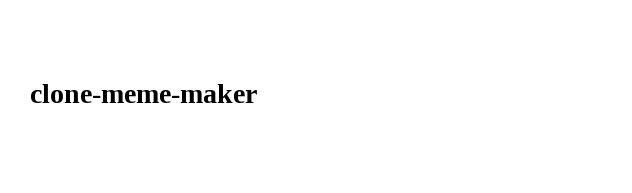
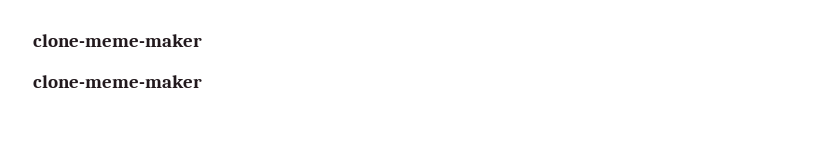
[30,84,257,103] clone-meme-maker -> [33,34,202,47] [33,75,202,88] clone-meme-maker // clone-meme-maker

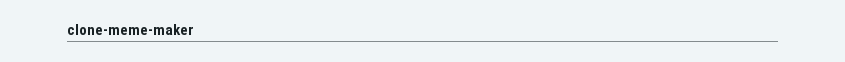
[33,34,202,47] [33,75,202,88] clone-meme-maker // clone-meme-maker -> [67,24,194,35] clone-meme-maker

